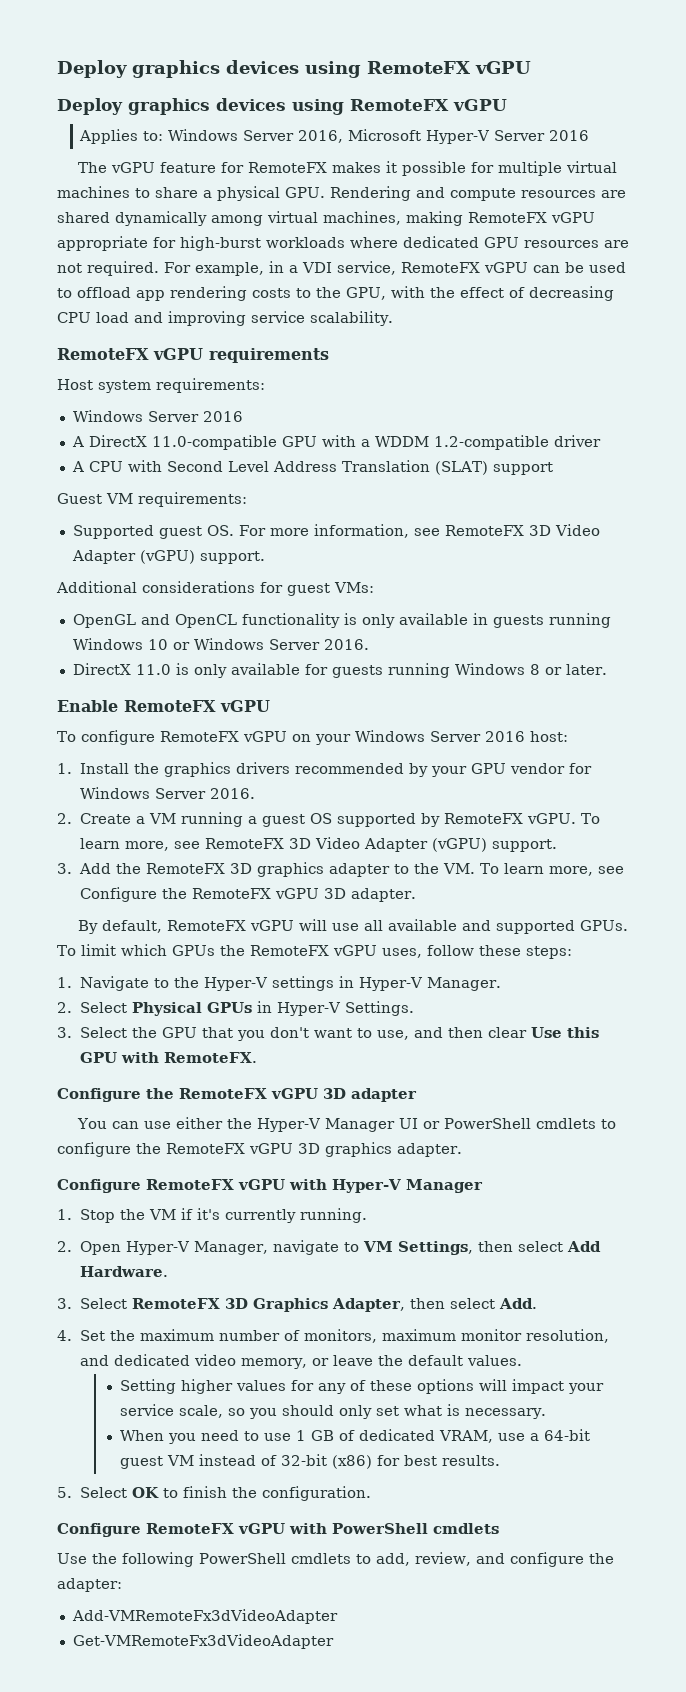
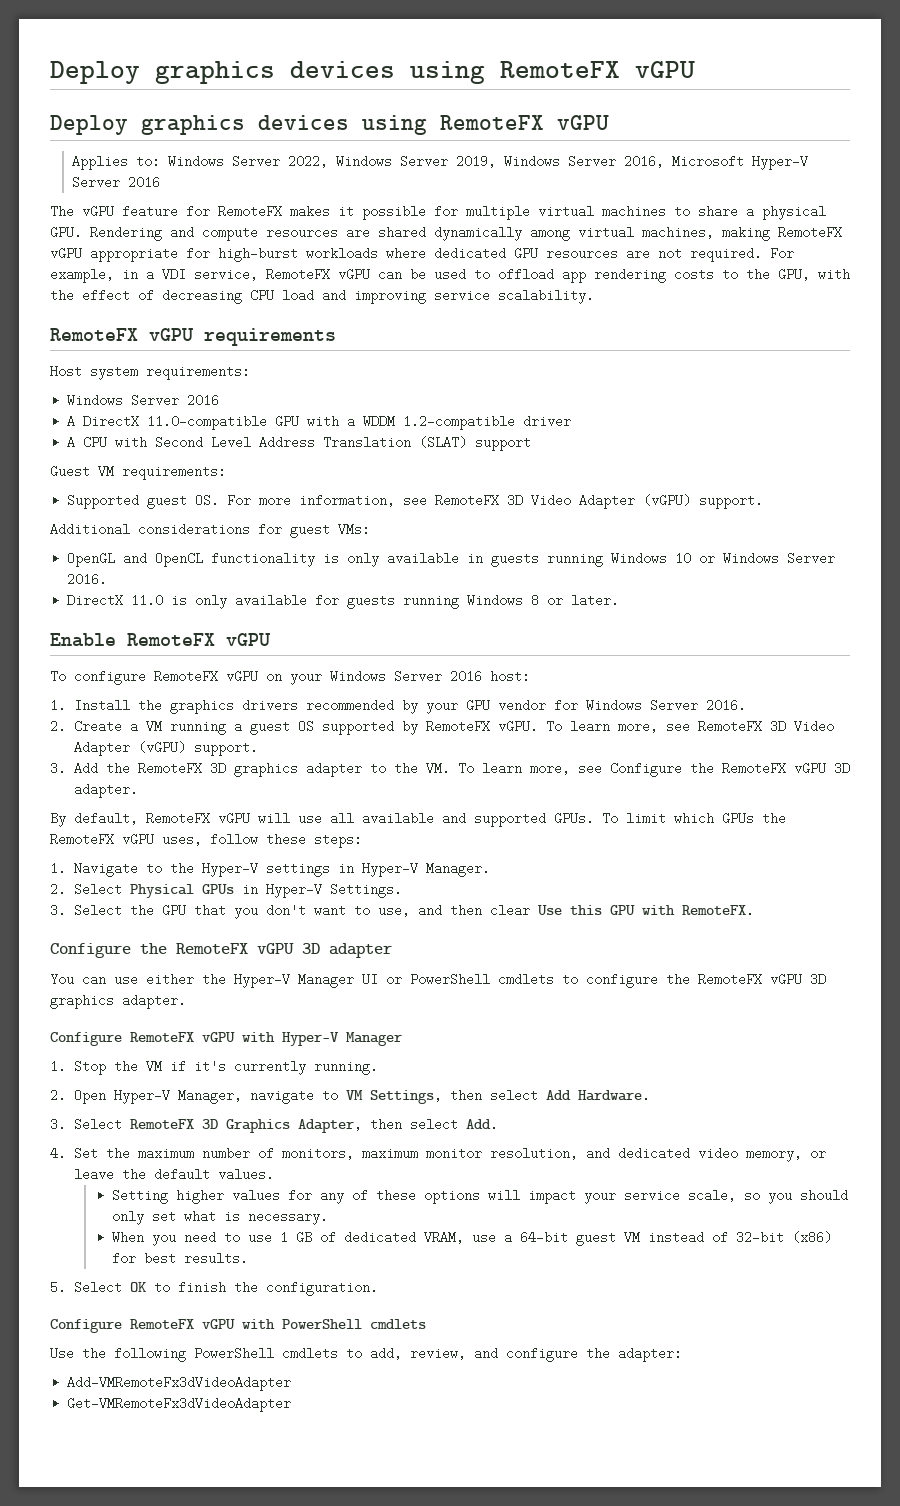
(295, 135) none -> [288,155,617,168] 2022, Windows Server 2019, Windows Server

